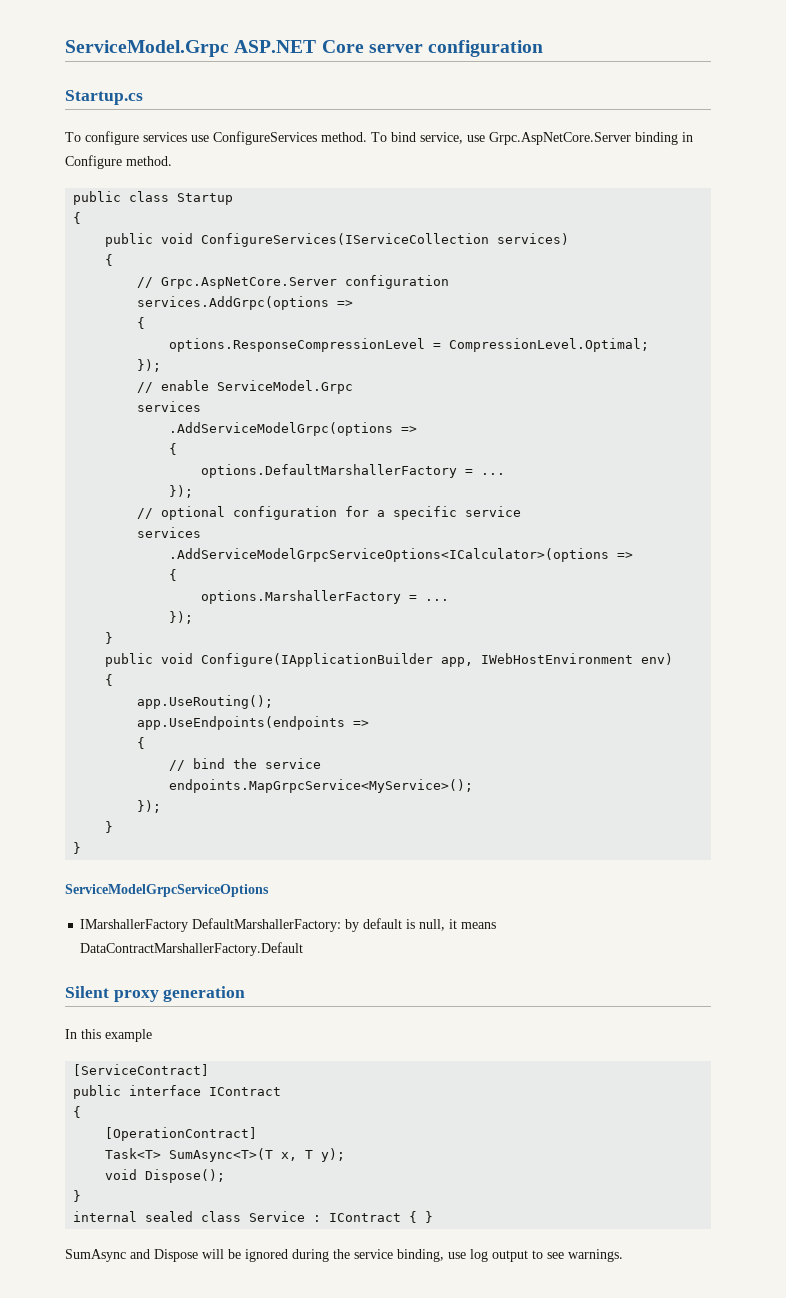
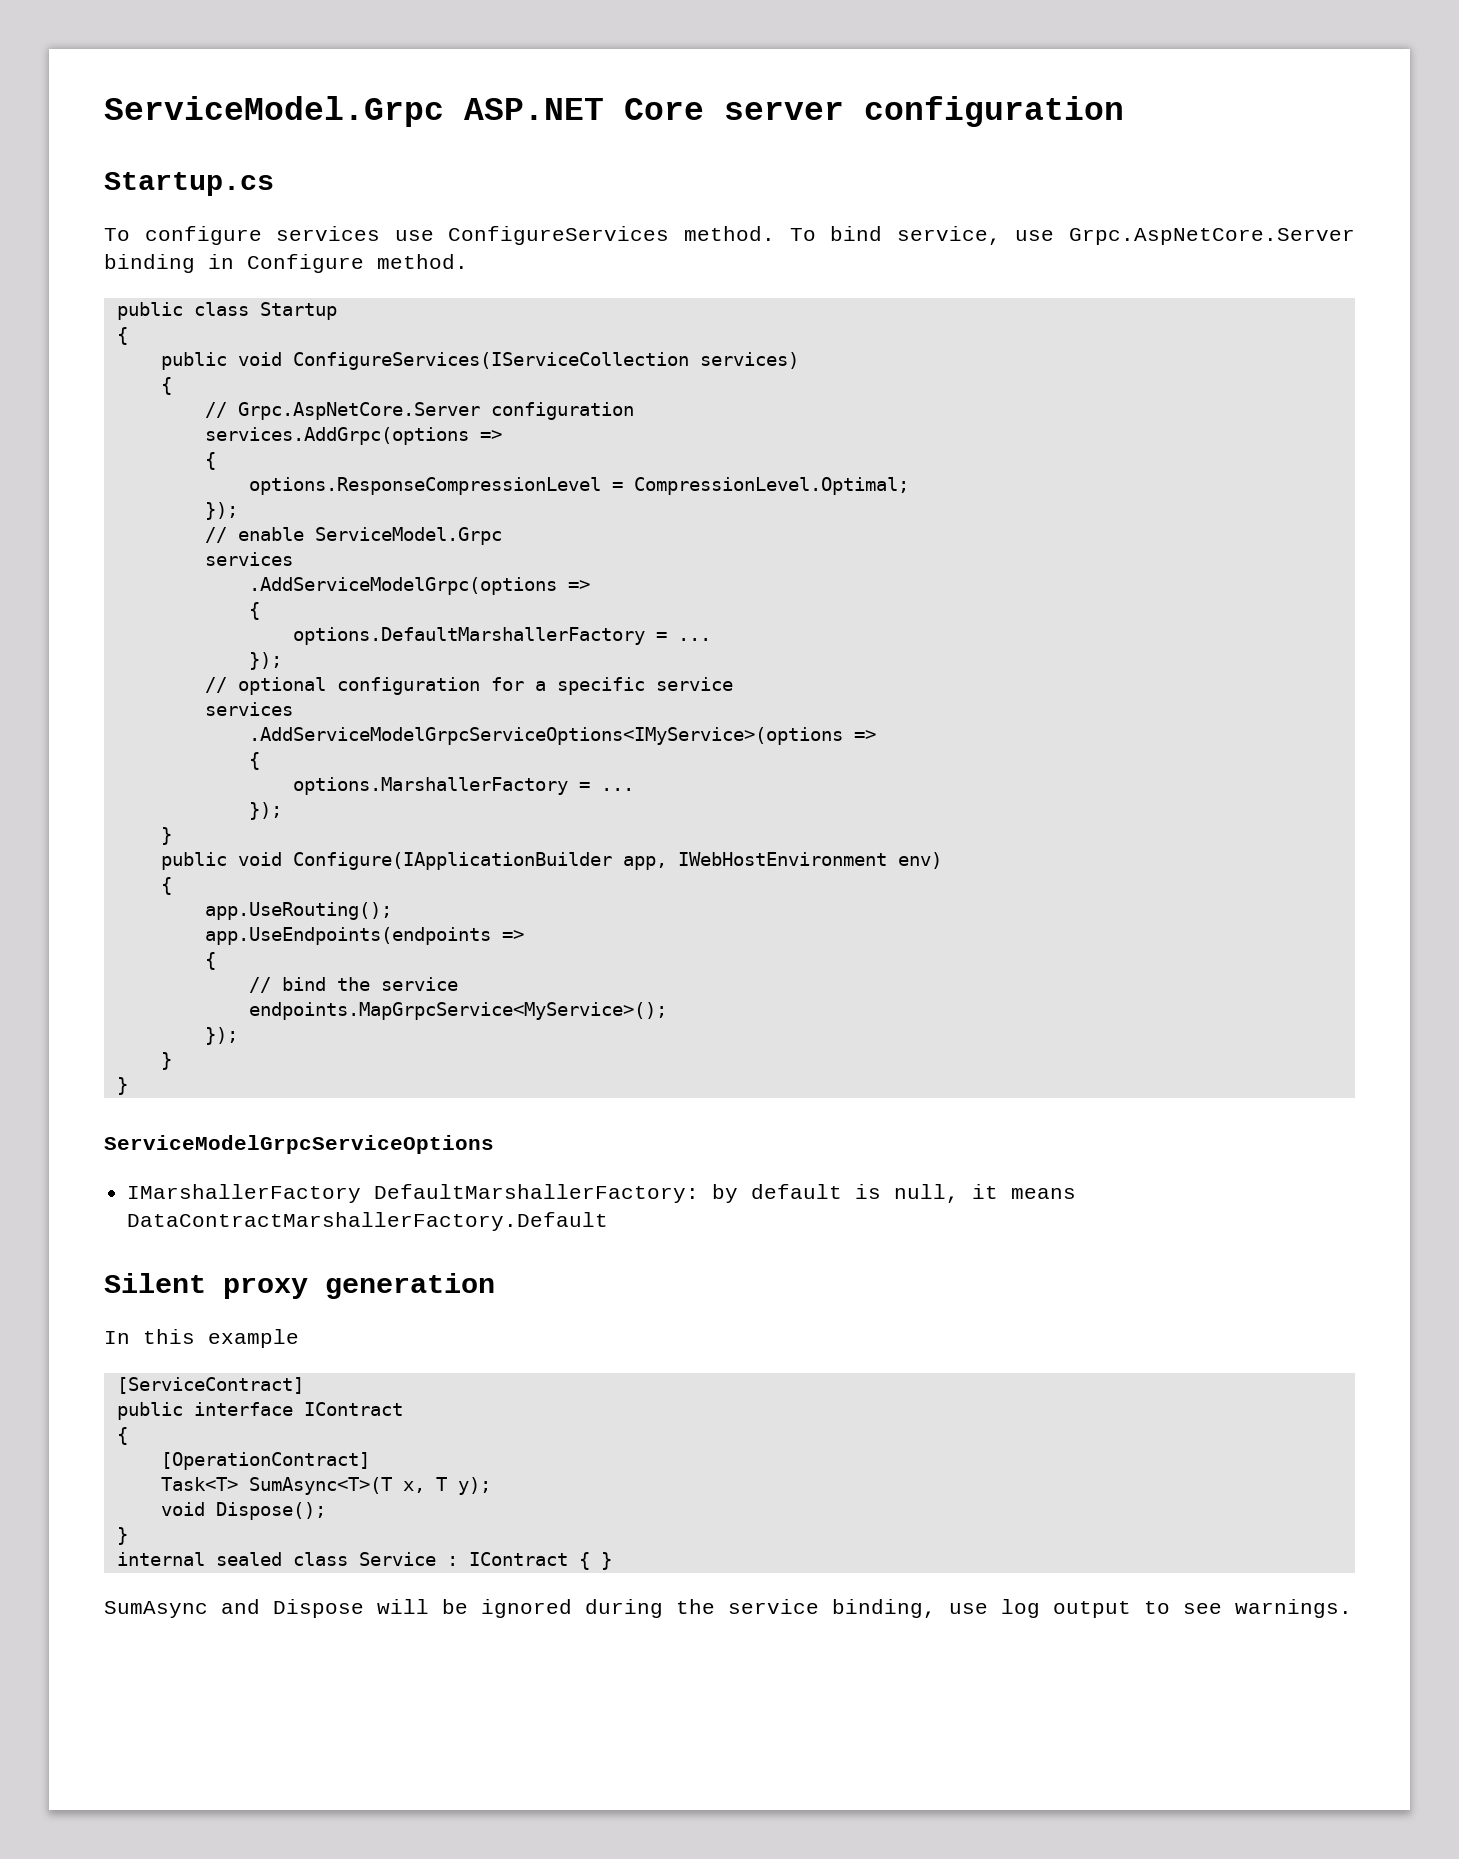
[169,548,610,562] .AddServiceModelGrpcServiceOptions<ICalculator>(options -> [248,727,843,745] .AddServiceModelGrpcServiceOptions<IMyService>(options

